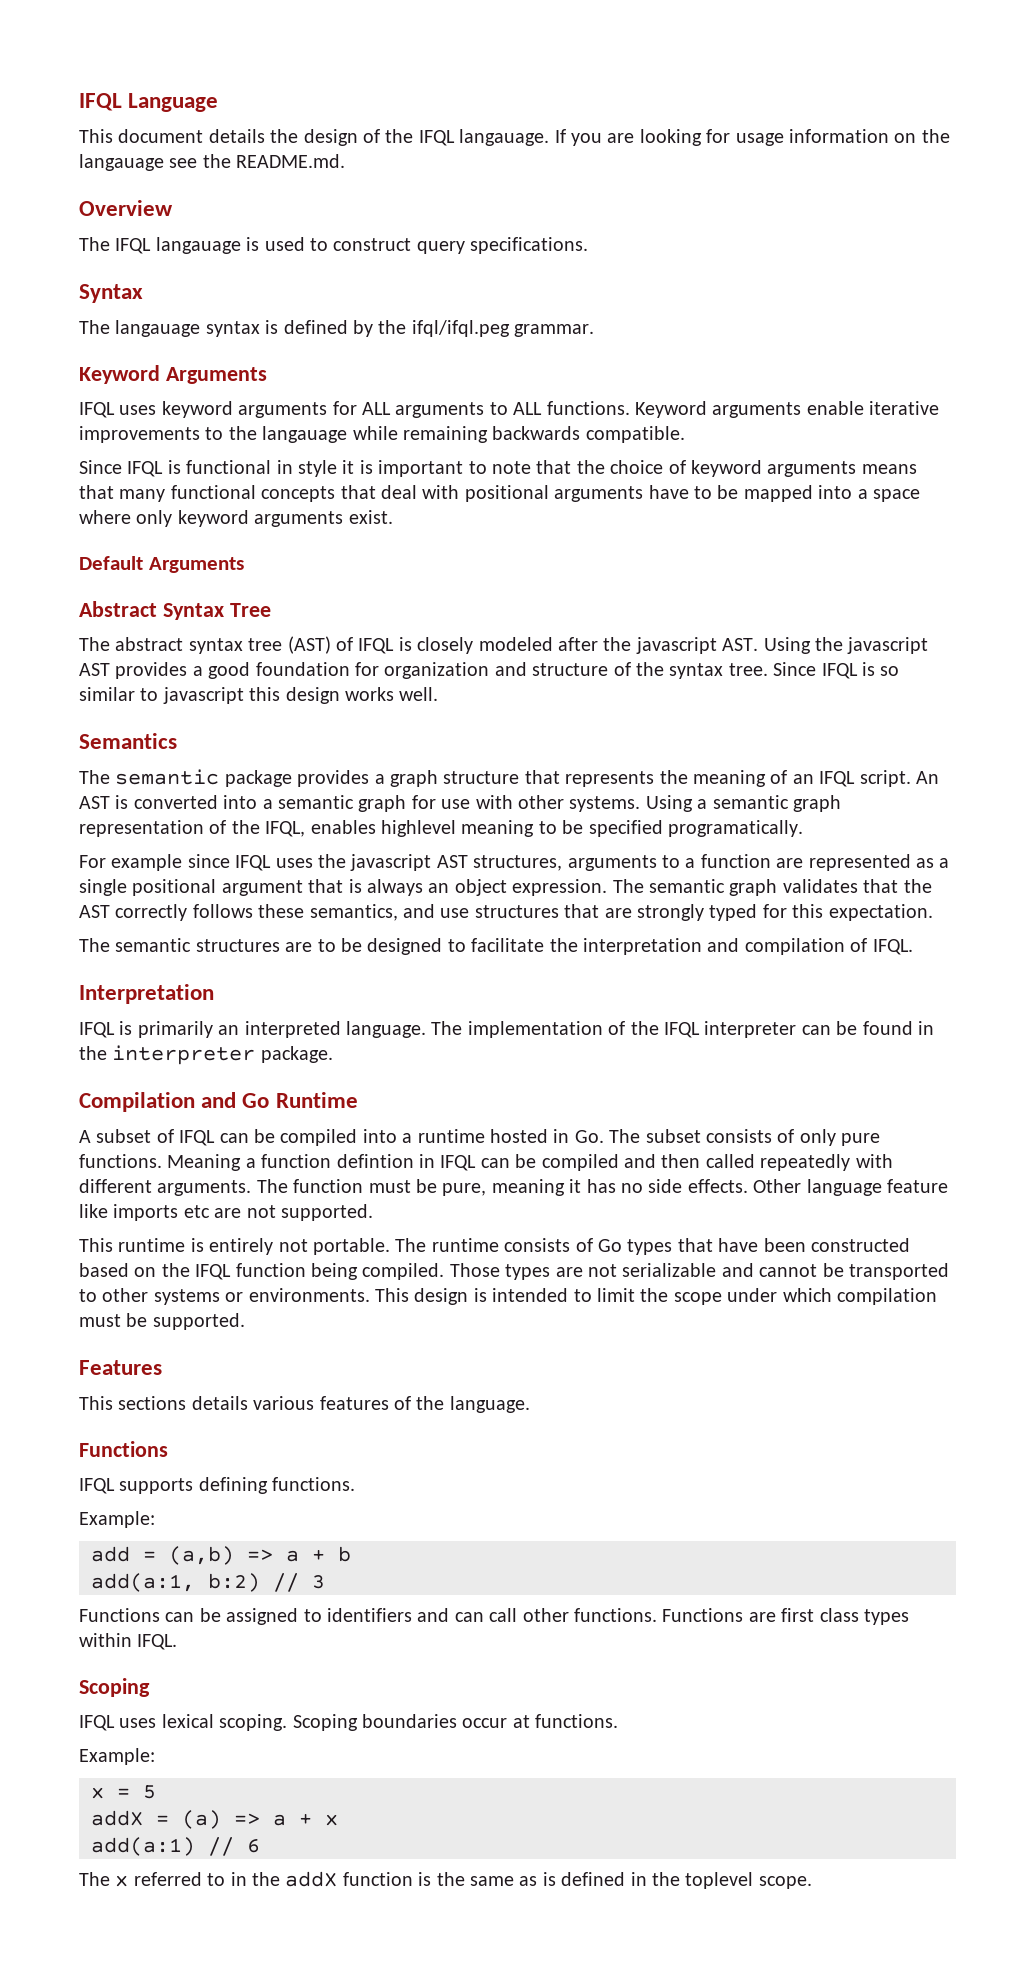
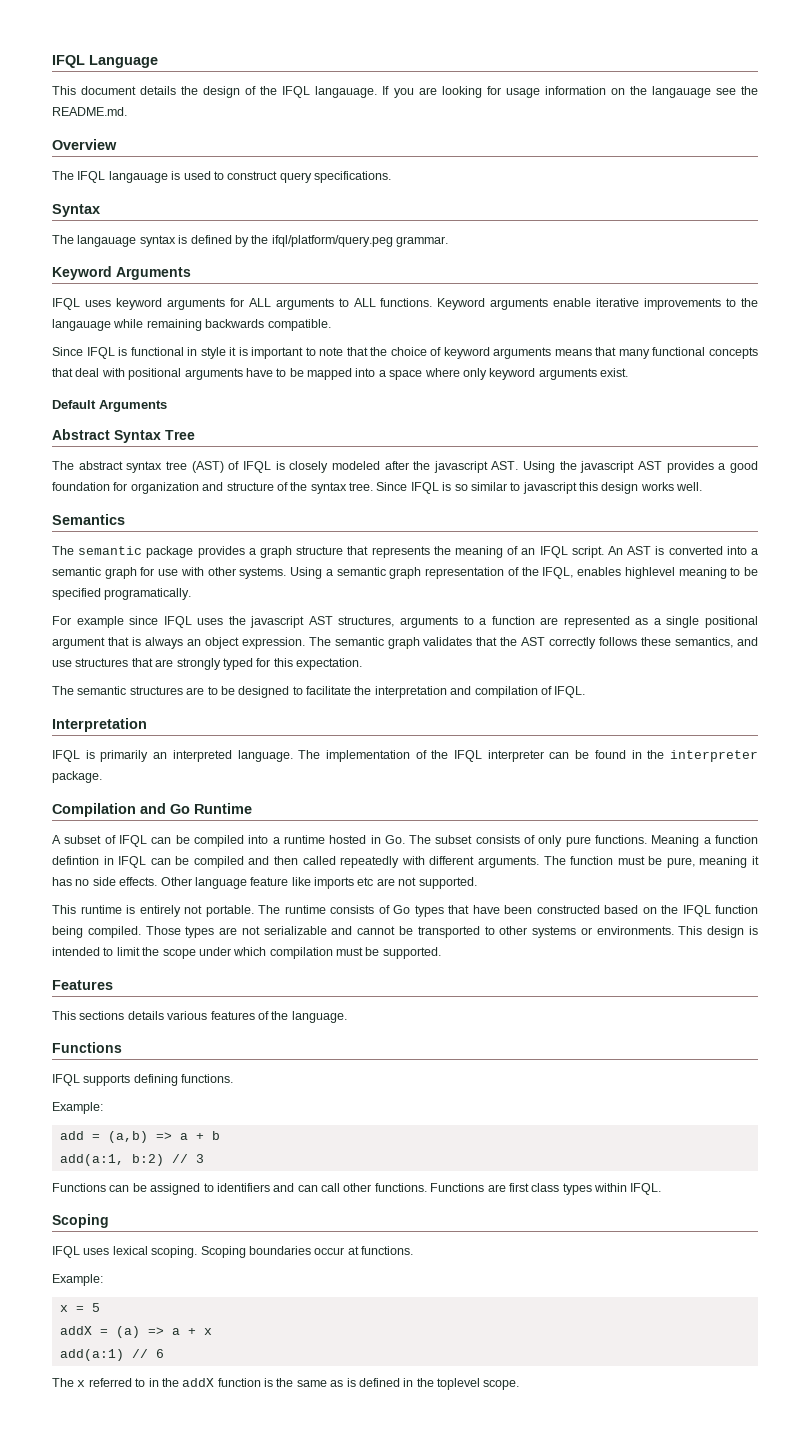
[411,320,510,337] ifql/ifql.peg -> [271,235,393,247] ifql/platform/query.peg

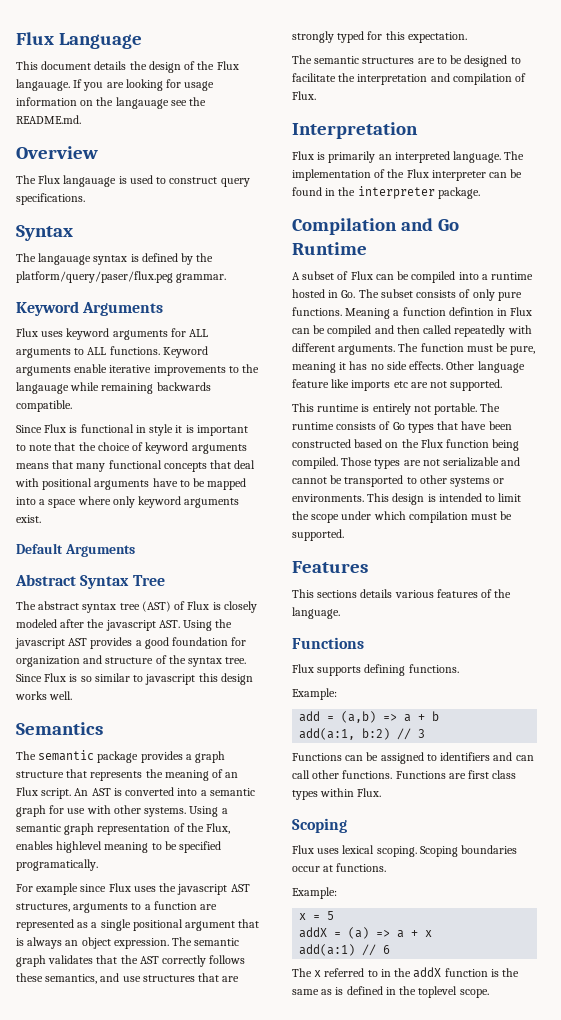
[52,55,85,68] IFQL -> [16,32,54,45] Flux
[282,86,311,98] IFQL -> [216,61,239,70] Flux
[77,171,106,183] IFQL -> [38,175,61,184] Flux
[271,235,393,247] ifql/platform/query.peg -> [16,271,173,283] platform/query/paser/flux.peg
[52,298,80,310] IFQL -> [16,328,38,337] Flux
[86,347,115,359] IFQL -> [44,424,67,433] Flux
[242,461,271,473] IFQL -> [187,601,210,610] Flux
[410,482,439,494] IFQL -> [44,673,67,682] Flux
[539,546,568,558] IFQL -> [16,787,38,796] Flux
[542,567,574,579] IFQL, -> [206,823,231,834] Flux,
[163,616,192,628] IFQL -> [108,883,131,892] Flux
[554,686,586,698] IFQL. -> [292,91,316,100] Flux.
[52,750,80,762] IFQL -> [292,151,314,160] Flux
[454,750,483,762] IFQL -> [406,169,429,178] Flux
[118,835,147,847] IFQL -> [350,271,373,280] Flux
[118,856,147,868] IFQL -> [510,307,533,316] Flux
[682,905,711,917] IFQL -> [420,439,443,448] Flux
[52,1074,80,1086] IFQL -> [292,664,314,673] Flux
[630,1183,662,1195] IFQL. -> [357,788,382,797] Flux.
[52,1246,80,1258] IFQL -> [292,845,314,854] Flux

